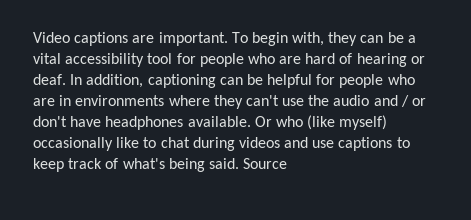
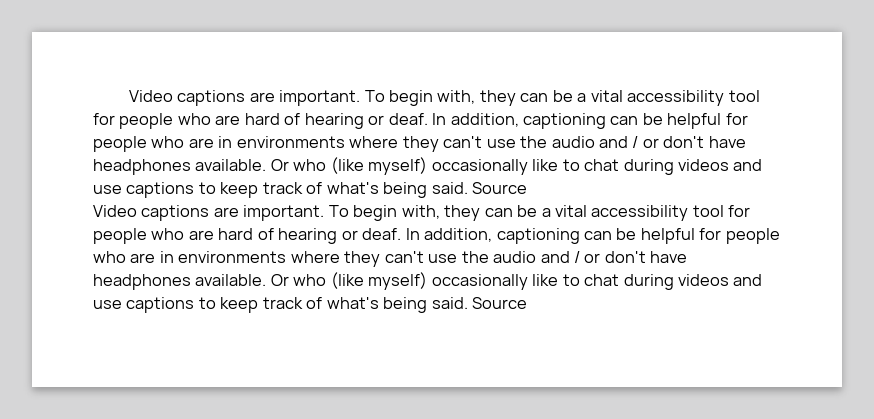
(288, 163) none -> [93,205,751,221] [93,228,780,244] [93,251,688,267] [93,272,763,290] [93,297,528,313] // Video captions are important. To begin with, they can be a vital accessibility tool for people who are hard of hearing or deaf. In addition, captioning can be helpful for people who are in environments where they can't use the audio and / or don't have headphones available. Or who (like myself) occasionally like to chat during videos and use captions to keep track of what's being said. Source

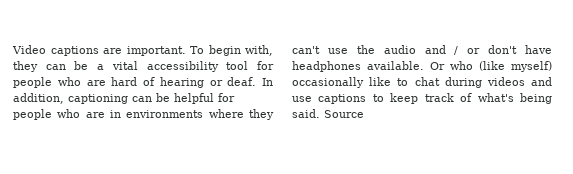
[93,205,751,221] [93,228,780,244] [93,251,688,267] [93,272,763,290] [93,297,528,313] // Video captions are important. To begin with, they can be a vital accessibility tool for people who are hard of hearing or deaf. In addition, captioning can be helpful for people who are in environments where they can't use the audio and / or don't have headphones available. Or who (like myself) occasionally like to chat during videos and use captions to keep track of what's being said. Source -> (364, 114) none

